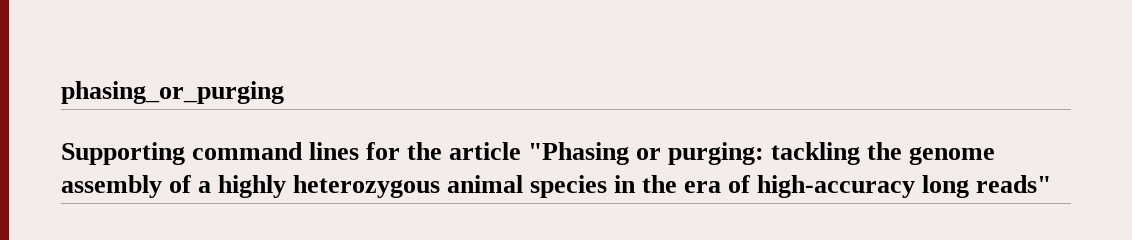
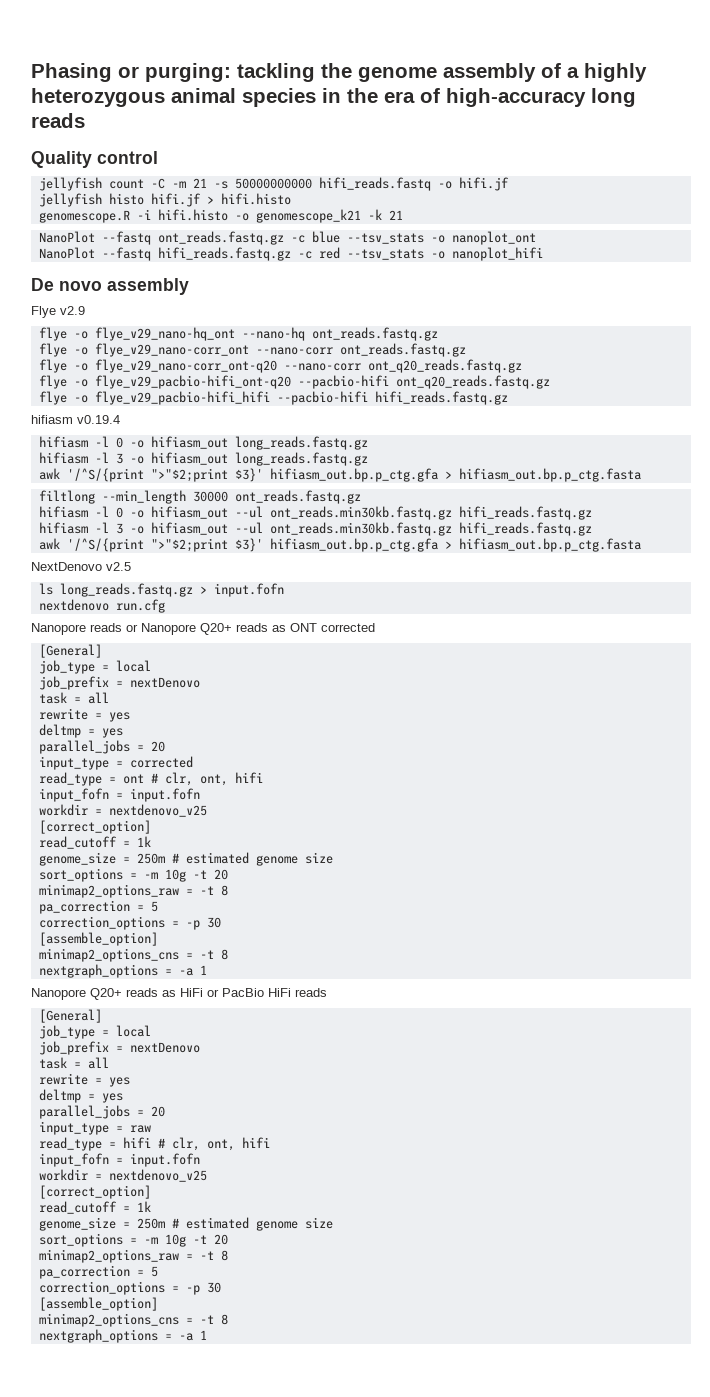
[61,81,284,104] [61,142,630,165] phasing_or_purging // Supporting command lines for the article "Phasing -> [31,63,112,82] Phasing
[976,175,1052,193] reads" -> [31,113,85,128] [31,151,158,168] [38,177,509,191] [38,193,291,207] [38,209,403,223] [38,231,536,245] [38,247,543,261] [31,278,189,295] [31,306,85,318] [38,327,438,341] [38,343,466,357] [38,359,522,373] [38,375,550,389] [38,391,508,405] [31,415,120,424] [38,436,368,450] [38,452,368,466] [38,468,641,482] [38,490,361,504] [38,506,592,520] [38,522,592,536] [38,538,641,552] [31,562,131,571] [38,583,284,597] [38,599,165,613] [31,623,375,635] [38,644,102,658] [38,660,151,674] [38,676,200,690] [38,692,109,704] [38,708,130,722] [38,724,123,738] [38,740,165,754] [38,756,193,770] [38,772,263,786] [38,788,200,802] [38,804,207,817] [38,820,151,834] [38,836,151,849] [38,852,333,866] [38,868,228,882] [38,884,228,898] [38,900,158,914] [38,916,221,930] [38,932,158,946] [38,948,228,962] [38,964,207,978] [31,988,327,1000] [38,1009,102,1023] [38,1025,151,1039] [38,1041,200,1055] [38,1057,109,1069] [38,1073,130,1087] [38,1089,123,1103] [38,1105,165,1119] [38,1121,151,1135] [38,1137,270,1151] [38,1153,200,1167] [38,1169,207,1182] [38,1185,151,1199] [38,1201,151,1214] [38,1217,333,1231] [38,1233,228,1247] [38,1249,228,1263] [38,1265,158,1279] [38,1281,221,1295] [38,1297,158,1311] [38,1313,228,1327] [38,1329,207,1343] reads // Quality control // jellyfish count -C -m 21 -s 50000000000 hifi_reads.fastq -o hifi.jf // jellyfish histo hifi.jf > hifi.histo // genomescope.R -i hifi.histo -o genomescope_k21 -k 21 // NanoPlot --fastq ont_reads.fastq.gz -c blue --tsv_stats -o nanoplot_ont // NanoPlot --fastq hifi_reads.fastq.gz -c red --tsv_stats -o nanoplot_hifi // De novo assembly // Flye v2.9 // flye -o flye_v29_nano-hq_ont --nano-hq ont_reads.fastq.gz // flye -o flye_v29_nano-corr_ont --nano-corr ont_reads.fastq.gz // flye -o flye_v29_nano-corr_ont-q20 --nano-corr ont_q20_reads.fastq.gz // flye -o flye_v29_pacbio-hifi_ont-q20 --pacbio-hifi ont_q20_reads.fastq.gz // flye -o flye_v29_pacbio-hifi_hifi --pacbio-hifi hifi_reads.fastq.gz // hifiasm v0.19.4 // hifiasm -l 0 -o hifiasm_out long_reads.fastq.gz // hifiasm -l 3 -o hifiasm_out long_reads.fastq.gz // awk '/^S/{print ">"$2;print $3}' hifiasm_out.bp.p_ctg.gfa > hifiasm_out.bp.p_ctg.fasta // filtlong --min_length 30000 ont_reads.fastq.gz // hifiasm -l 0 -o hifiasm_out --ul ont_reads.min30kb.fastq.gz hifi_reads.fastq.gz // hifiasm -l 3 -o hifiasm_out --ul ont_reads.min30kb.fastq.gz hifi_reads.fastq.gz // awk '/^S/{print ">"$2;print $3}' hifiasm_out.bp.p_ctg.gfa > hifiasm_out.bp.p_ctg.fasta // NextDenovo v2.5 // ls long_reads.fastq.gz > input.fofn // nextdenovo run.cfg // Nanopore reads or Nanopore Q20+ reads as ONT corrected // [General] // job_type = local // job_prefix = nextDenovo // task = all // rewrite = yes // deltmp = yes // parallel_jobs = 20 // input_type = corrected // read_type = ont # clr, ont, hifi // input_fofn = input.fofn // workdir = nextdenovo_v25 // [correct_option] // read_cutoff = 1k // genome_size = 250m # estimated genome size // sort_options = -m 10g -t 20 // minimap2_options_raw = -t 8 // pa_correction = 5 // correction_options = -p 30 // [assemble_option] // minimap2_options_cns = -t 8 // nextgraph_options = -a 1 // Nanopore Q20+ reads as HiFi or PacBio HiFi reads // [General] // job_type = local // job_prefix = nextDenovo // task = all // rewrite = yes // deltmp = yes // parallel_jobs = 20 // input_type = raw // read_type = hifi # clr, ont, hifi // input_fofn = input.fofn // workdir = nextdenovo_v25 // [correct_option] // read_cutoff = 1k // genome_size = 250m # estimated genome size // sort_options = -m 10g -t 20 // minimap2_options_raw = -t 8 // pa_correction = 5 // correction_options = -p 30 // [assemble_option] // minimap2_options_cns = -t 8 // nextgraph_options = -a 1

